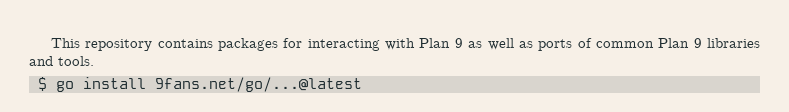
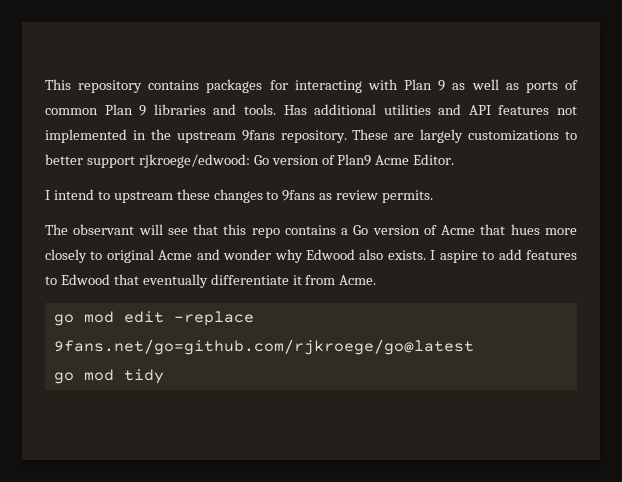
[37,77,362,92] // $ go install 9fans.net/go/...@latest -> [283,104,577,115] [45,129,577,143] [45,154,455,168] [45,189,434,203] [45,224,577,238] [45,249,578,263] [45,274,377,288] [53,311,254,326] [53,339,474,355] [53,369,164,384] Has additional utilities and API features not implemented in the upstream 9fans repository. These are largely customizations to better support rjkroege/edwood: Go version of Plan9 Acme Editor. // I intend to upstream these changes to 9fans as review permits. // The observant will see that this repo contains a Go version of Acme that hues more closely to original Acme and wonder why Edwood also exists. I aspire to add features to Edwood that eventually differentiate it from Acme. // go mod edit -replace 9fans.net/go=github.com/rjkroege/go@latest // go mod tidy

